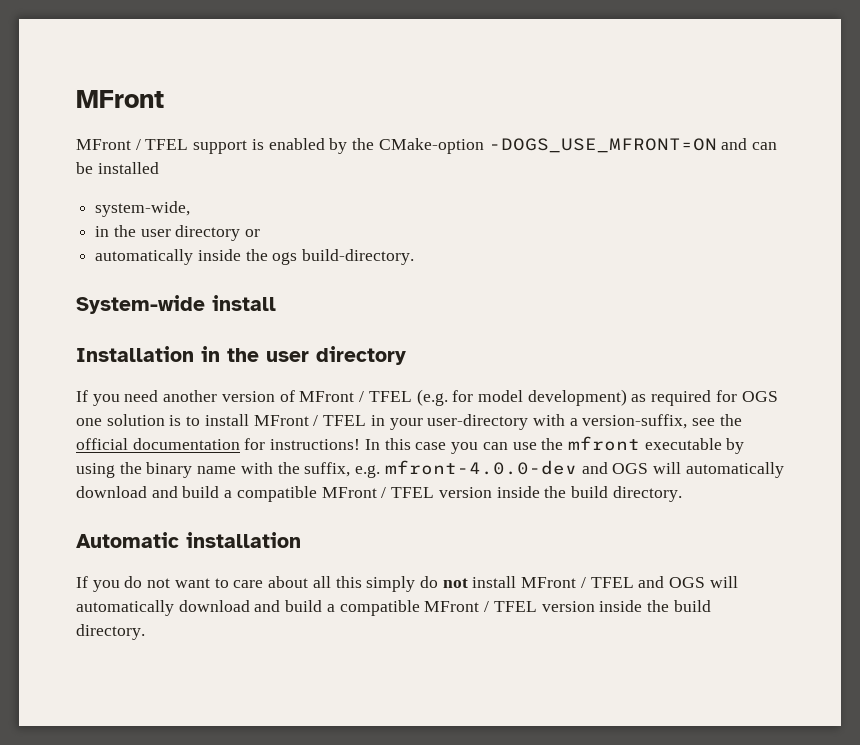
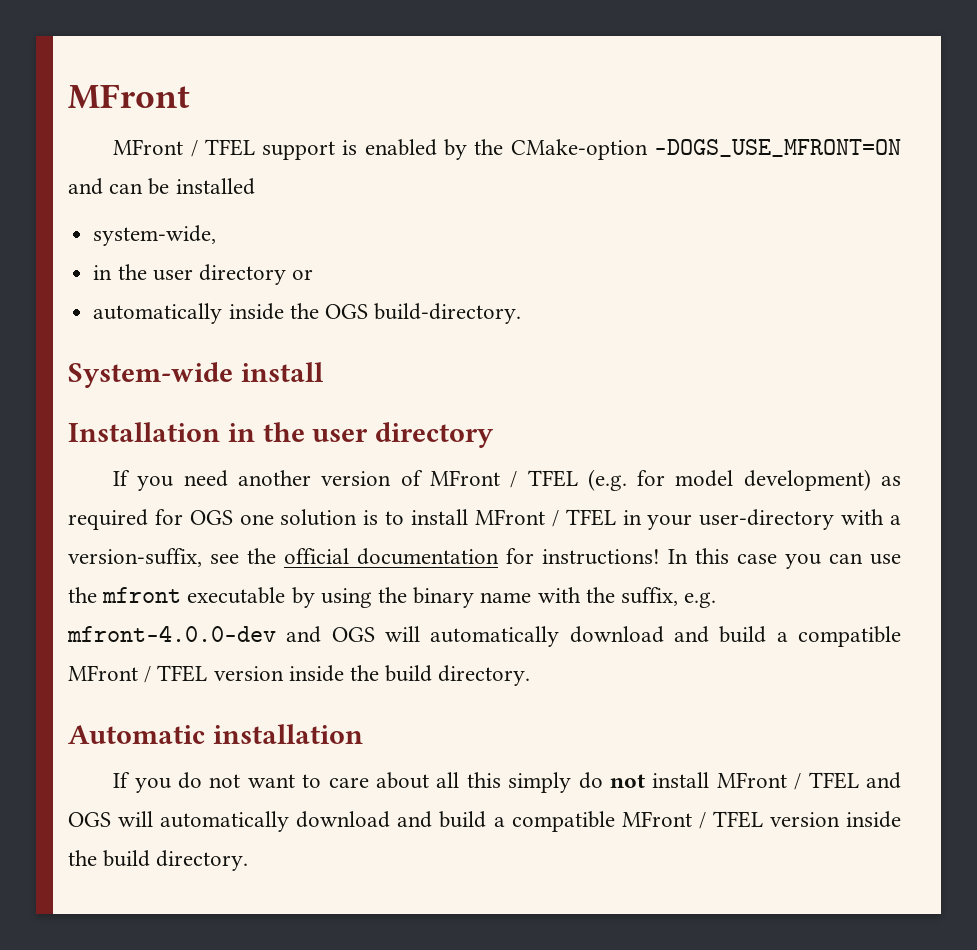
[272,252,298,265] ogs -> [324,304,368,319] OGS

